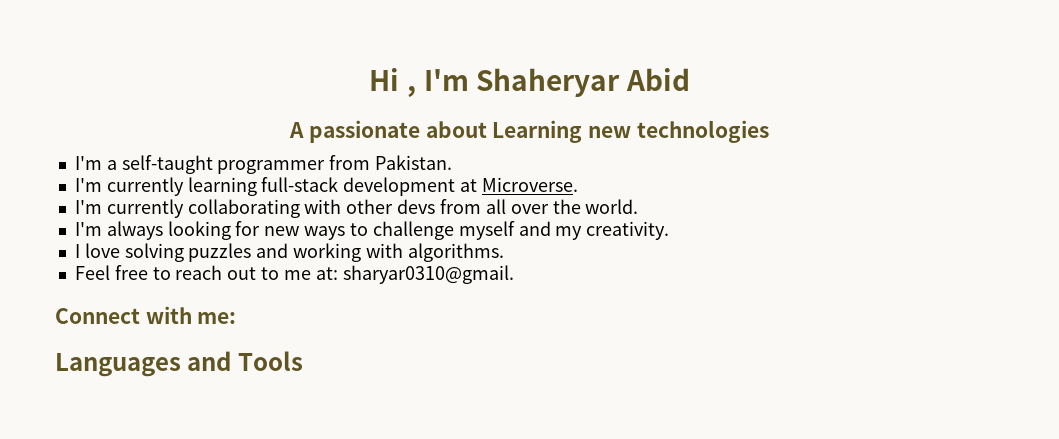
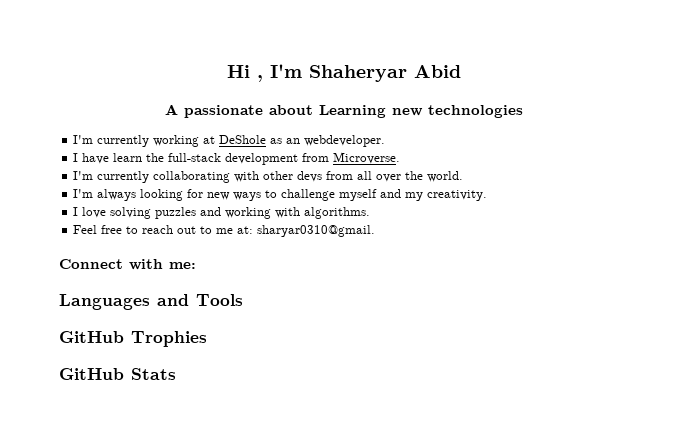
[106,155,453,174] [74,177,257,196] a self-taught programmer from Pakistan. // I'm currently learning -> [97,135,386,147] [73,153,165,164] currently working at DeShole as an webdeveloper. // I have learn the
[460,179,478,192] at -> [302,153,330,162] from
(303, 361) none -> [59,331,207,347] [59,368,176,380] // GitHub Trophies // GitHub Stats

